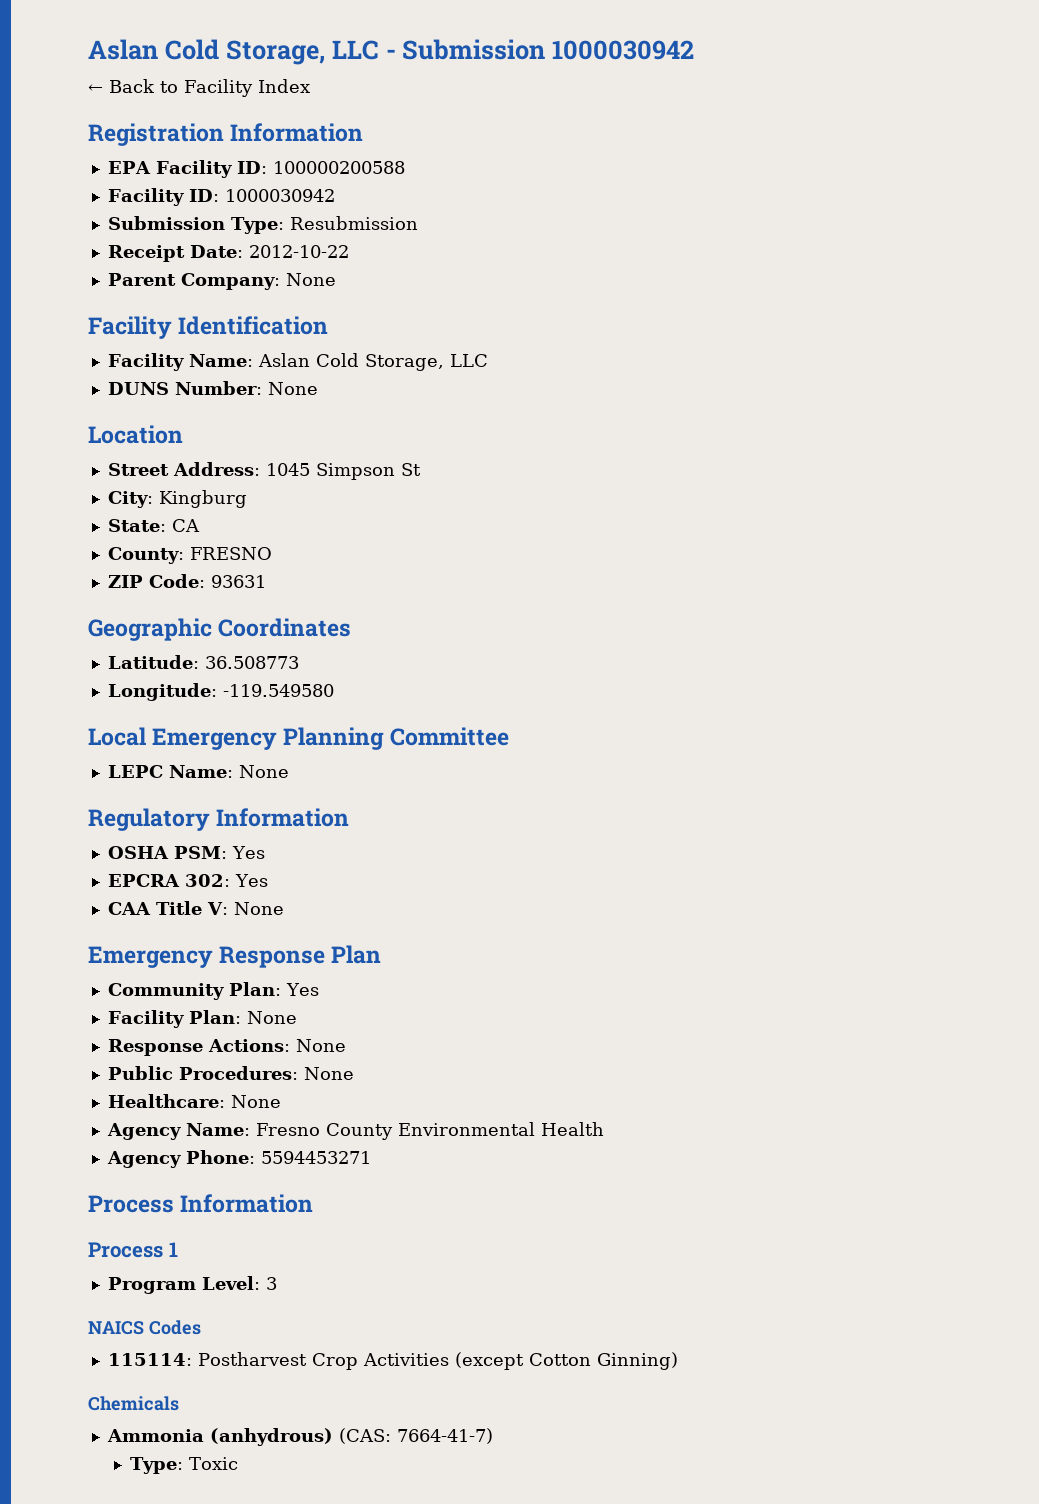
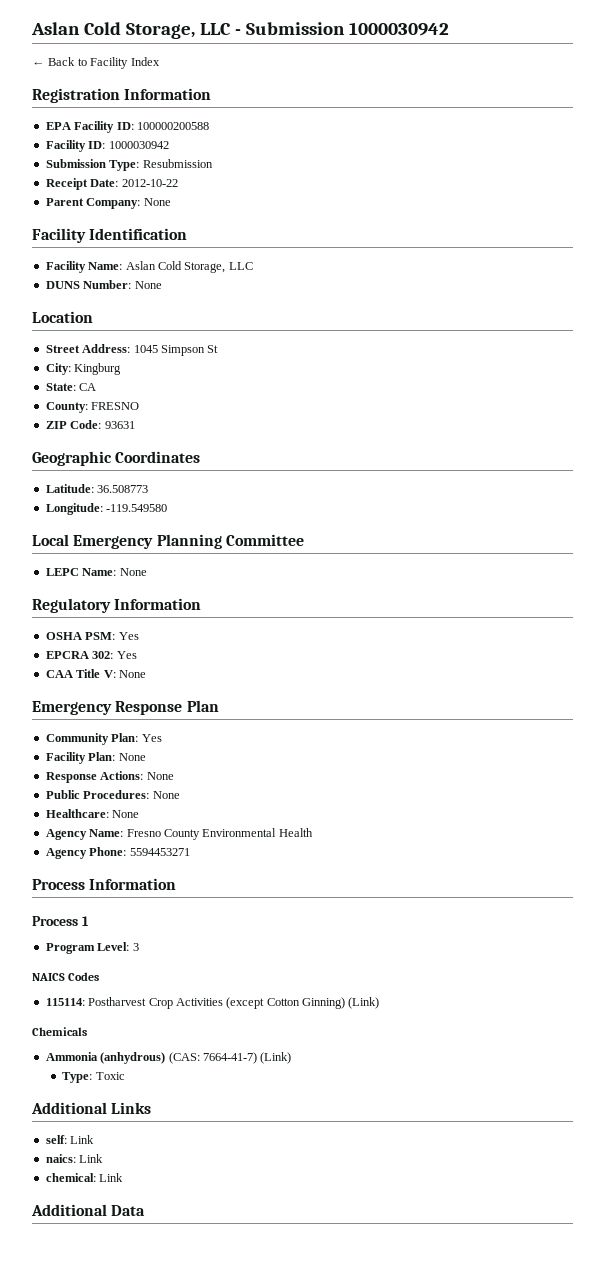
(678, 1361) none -> [348,997,380,1009] (Link)
(493, 1436) none -> [260,1052,292,1064] (Link)
(239, 1463) none -> [31,1102,152,1114] [45,1135,95,1144] [45,1154,104,1163] [45,1173,124,1182] [31,1204,146,1216] // Additional Links // self: Link // naics: Link // chemical: Link // Additional Data

